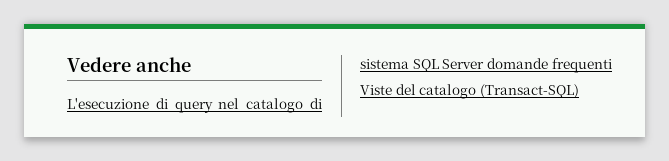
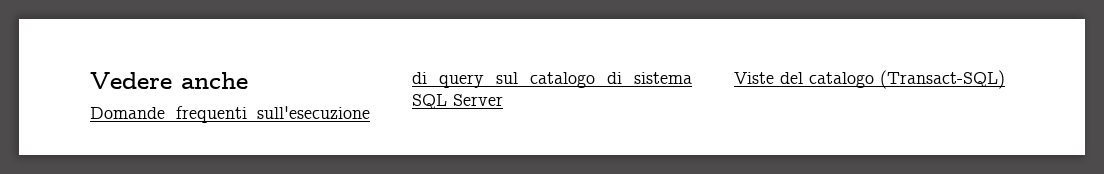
[67,98,149,109] L'esecuzione -> [90,106,370,123] Domande frequenti sull'esecuzione
[218,98,240,109] nel -> [496,72,518,84] sul
[486,58,612,73] domande frequenti -> (503, 100) none

